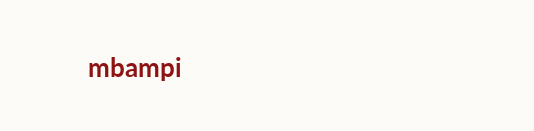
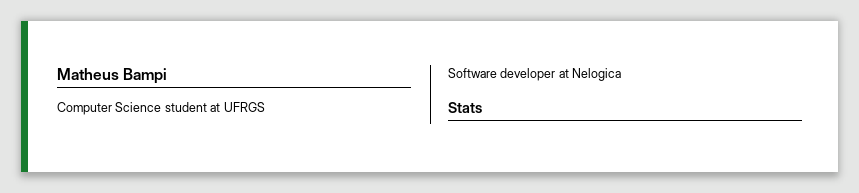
[88,57,182,81] mbampi -> [57,68,168,84] [57,102,265,115] [448,68,622,81] [448,102,482,113] Matheus Bampi // Computer Science student at UFRGS // Software developer at Nelogica // Stats

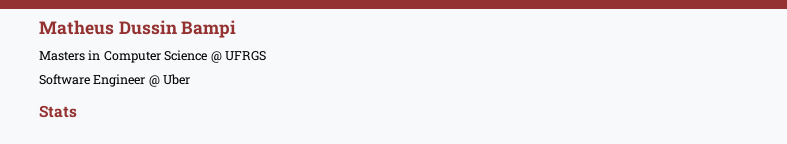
(119, 74) none -> [118,20,177,35] Dussin
[57,102,221,115] Computer Science student at -> [39,50,222,63] Masters in Computer Science @
[500,68,622,81] developer at Nelogica -> [93,74,191,87] Engineer @ Uber

